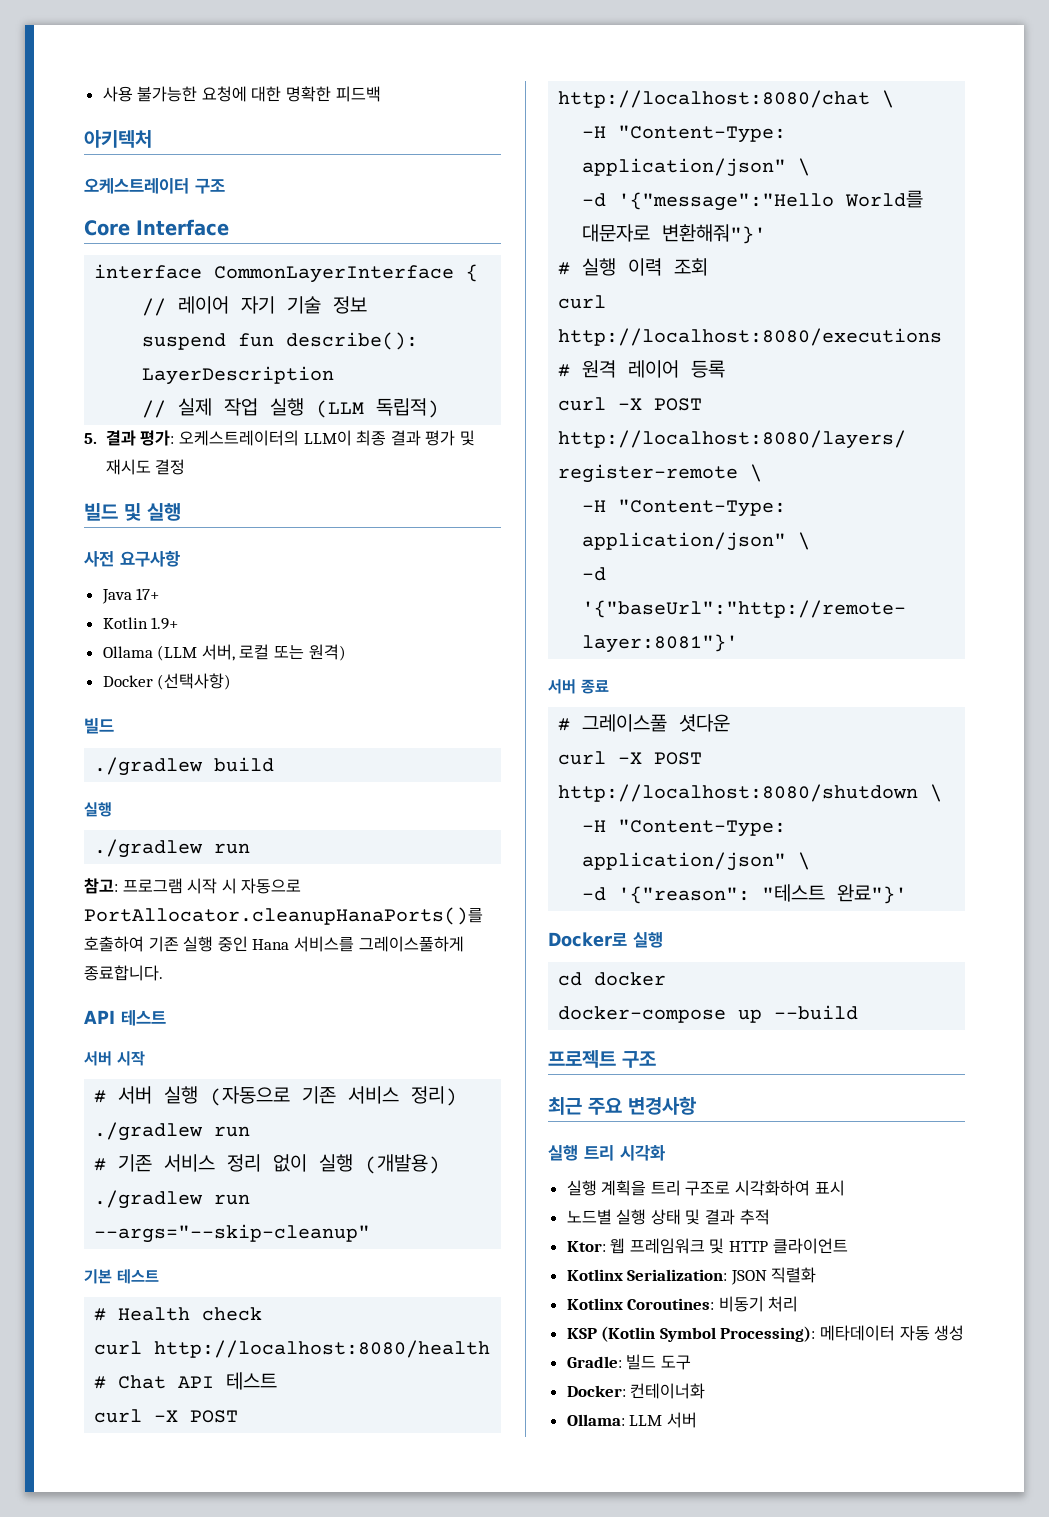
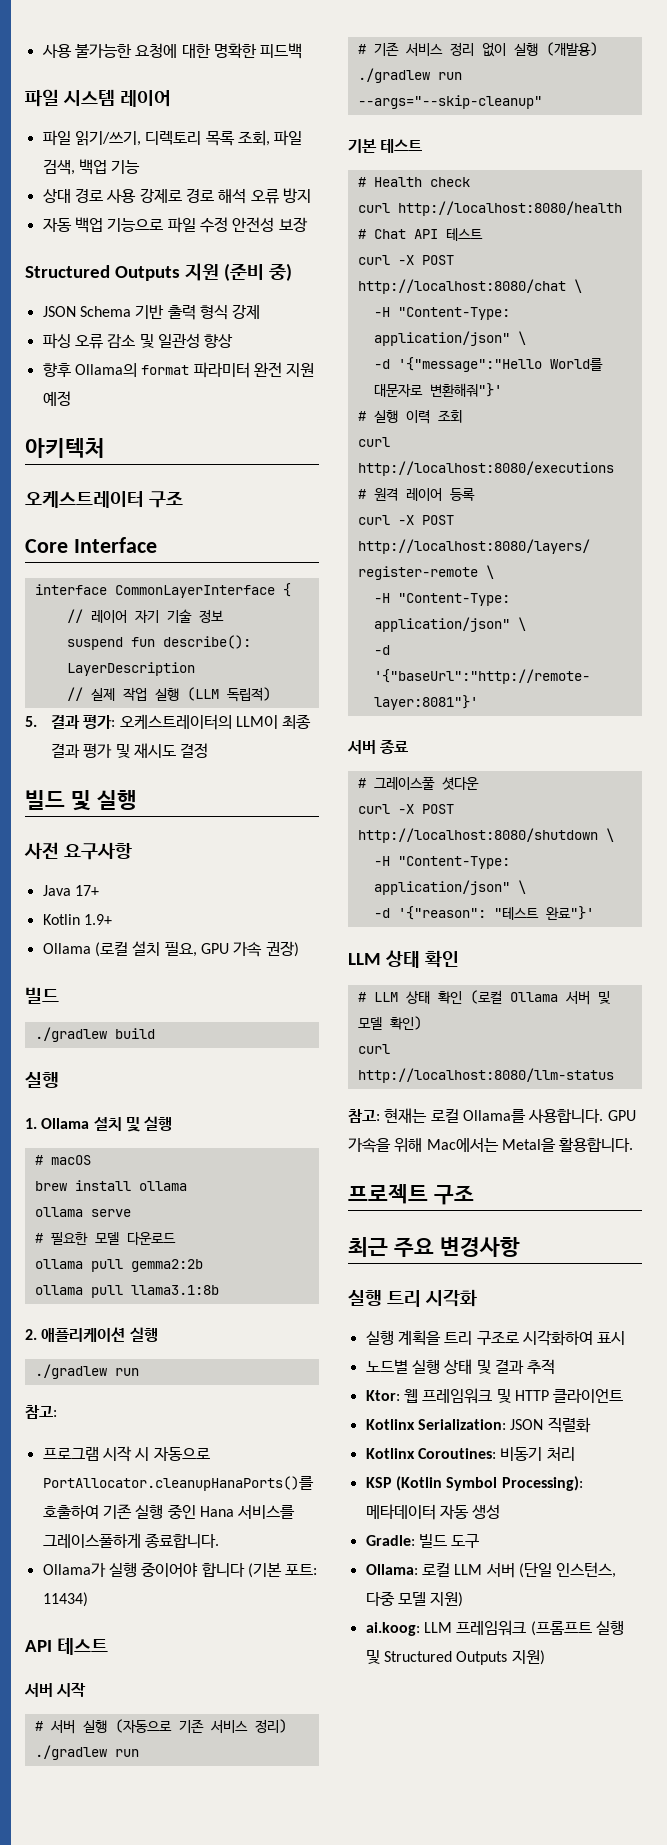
(381, 94) none -> [25,89,171,107] [42,130,303,146] [42,159,141,175] [42,188,311,204] [42,217,308,233] [25,263,292,281] [42,304,261,320] [42,333,234,349] [42,362,315,378] [42,391,71,406] // 파일 시스템 레이어 // 파일 읽기/쓰기, 디렉토리 목록 조회, 파일 검색, 백업 기능 // 상대 경로 사용 강제로 경로 해석 오류 방지 // 자동 백업 기능으로 파일 수정 안전성 보장 // Structured Outputs 지원 (준비 중) // JSON Schema 기반 출력 형식 강제 // 파싱 오류 감소 및 일관성 향상 // 향후 Ollama의 format 파라미터 완전 지원 예정
[157,644,346,661] [102,673,232,690] [84,718,114,734] [94,757,275,776] (LLM 서버, 로컬 또는 원격) // Docker (선택사항) // 빌드 // ./gradlew build // -> [94,941,299,957] [25,987,59,1004] [34,1027,155,1042] [25,1072,59,1088] [25,1116,173,1132] [34,1155,91,1165] [34,1180,187,1191] [34,1207,131,1217] [34,1232,176,1245] [34,1259,203,1272] [34,1285,219,1298] [25,1327,126,1342] (로컬 설치 필요, GPU 가속 권장) // 빌드 // ./gradlew build // 실행 // 1. Ollama 설치 및 실행 // # macOS // brew install ollama // ollama serve // # 필요한 모델 다운로드 // ollama pull gemma2:2b // ollama pull llama3.1:8b // 2. 애플리케이션
(118, 886) none -> (57, 1412) //
(163, 973) none -> [42,1562,318,1578] [42,1592,88,1607] // Ollama가 실행 중이어야 합니다 (기본 포트: 11434)
[548,932,663,948] [558,972,667,986] [558,1005,859,1023] Docker로 실행 // cd docker // docker-compose up --build -> [348,950,459,968] [357,990,610,1005] [357,1016,422,1030] [357,1044,390,1054] [357,1068,614,1083] [348,1108,636,1123] [348,1137,634,1153] LLM 상태 확인 // # LLM 상태 확인 (로컬 Ollama 서버 및 모델 확인) // curl http://localhost:8080/llm-status // 참고: 현재는 로컬 Ollama를 사용합니다. GPU 가속을 위해 Mac에서는 Metal을 활용합니다.
[566,1383,706,1399] // Docker: 컨테이너화 -> (480, 1541) none
(625, 1420) none -> [421,1562,450,1577] 로컬
(697, 1420) none -> [518,1562,617,1578] [365,1591,464,1607] [365,1620,624,1636] [365,1650,545,1665] (단일 인스턴스, 다중 모델 지원) // ai.koog: LLM 프레임워크 (프롬프트 실행 및 Structured Outputs 지원)

